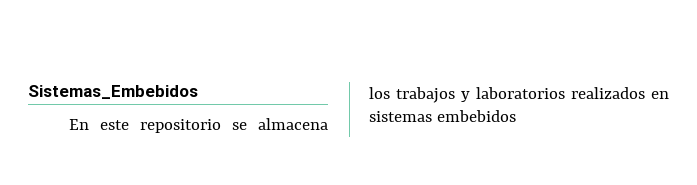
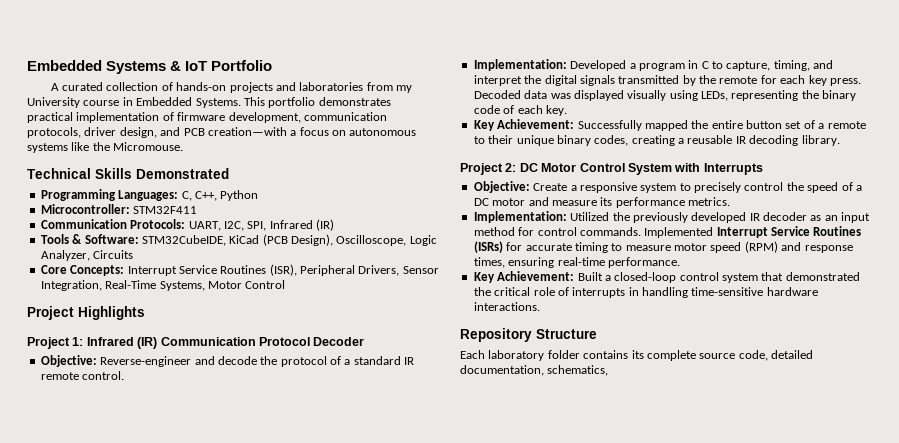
[28,85,198,99] [68,118,328,133] [369,87,669,103] [369,110,516,122] Sistemas_Embebidos // En este repositorio se almacena los trabajos y laboratorios realizados en sistemas embebidos -> [27,60,273,74] [50,82,413,93] [27,97,391,108] [27,112,387,123] [27,127,417,138] [27,142,184,153] [27,168,229,179] [40,189,259,201] [40,204,198,214] [40,219,334,231] [40,234,437,246] [40,250,134,261] [40,264,439,276] [40,280,286,291] [27,306,145,320] [27,337,365,349] [40,355,415,367] [40,371,125,380] [473,59,834,71] [473,75,861,86] [473,90,857,101] [473,105,567,116] [473,119,866,131] [473,135,840,146] [460,163,763,175] [473,181,862,193] [473,197,730,208] [473,211,871,223] [473,226,862,238] [473,241,853,253] [473,257,680,268] [473,271,860,283] [473,287,818,298] [473,302,540,311] [460,328,597,342] [460,350,813,361] [460,365,609,376] Embedded Systems & IoT Portfolio // A curated collection of hands-on projects and laboratories from my University course in Embedded Systems. This portfolio demonstrates practical implementation of firmware development, communication protocols, driver design, and PCB creation—with a focus on autonomous systems like the Micromouse. // Technical Skills Demonstrated // Programming Languages: C, C++, Python // Microcontroller: STM32F411 // Communication Protocols: UART, I2C, SPI, Infrared (IR) // Tools & Software: STM32CubeIDE, KiCad (PCB Design), Oscilloscope, Logic Analyzer, Circuits // Core Concepts: Interrupt Service Routines (ISR), Peripheral Drivers, Sensor Integration, Real-Time Systems, Motor Control // Project Highlights // Project 1: Infrared (IR) Communication Protocol Decoder // Objective: Reverse-engineer and decode the protocol of a standard IR remote control. // Implementation: Developed a program in C to capture, timing, and interpret the digital signals transmitted by the remote for each key press. Decoded data was displayed visually using LEDs, representing the binary code of each key. // Key Achievement: Successfully mapped the entire button set of a remote to their unique binary codes, creating a reusable IR decoding library. // Project 2: DC Motor Control System with Interrupts // Objective: Create a responsive system to precisely control the speed of a DC motor and measure its performance metrics. // Implementation: Utilized the previously developed IR decoder as an input method for control commands. Implemented Interrupt Service Routines (ISRs) for accurate timing to measure motor speed (RPM) and response times, ensuring real-time performance. // Key Achievement: Built a closed-loop control system that demonstrated the critical role of interrupts in handling time-sensitive hardware interactions. // Repository Structure // Each laboratory folder contains its complete source code, detailed documentation, schematics,

